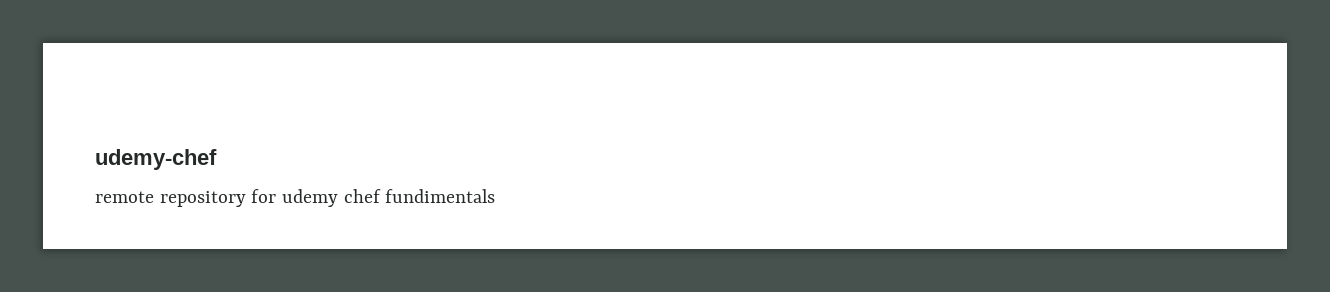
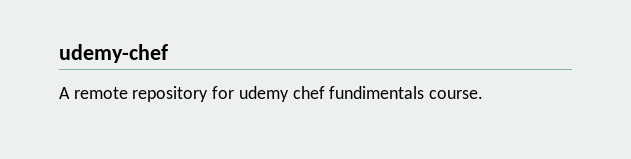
(217, 159) none -> [59,87,70,99] A
(496, 196) none -> [429,90,484,99] course.

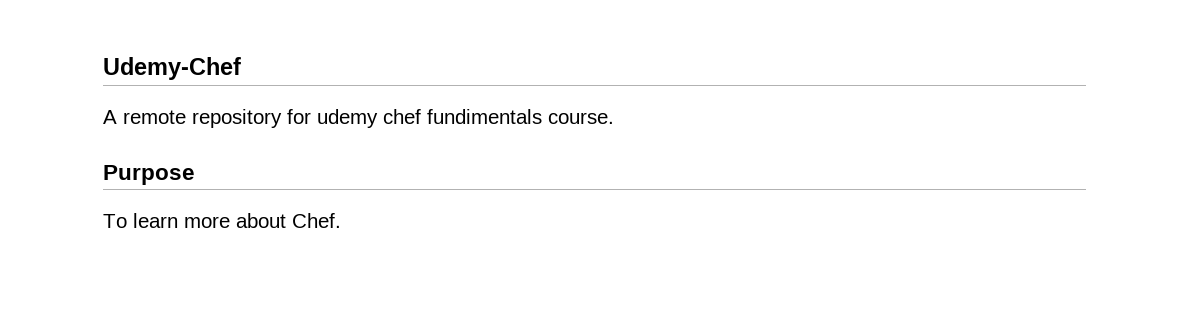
[59,44,168,63] udemy-chef -> [103,57,241,80] Udemy-Chef
(484, 94) none -> [103,165,195,185] [103,213,341,228] // Purpose // To learn more about Chef.

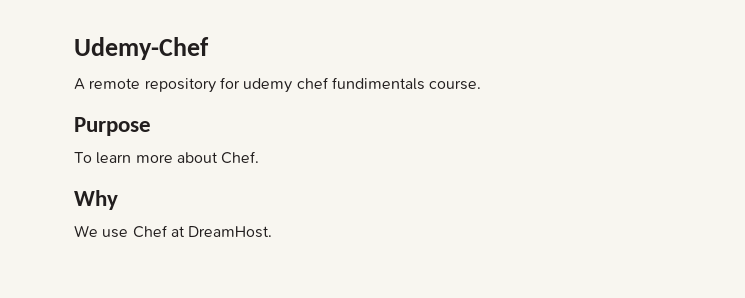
(341, 220) none -> [74,190,118,210] [74,225,273,238] // Why // We use Chef at DreamHost.

